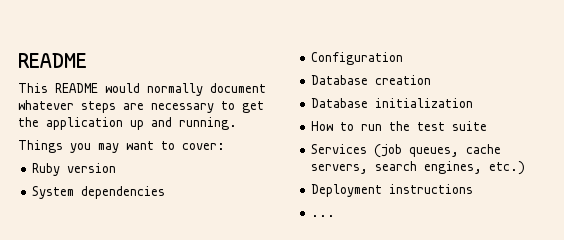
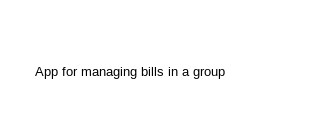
[18,53,87,68] [18,83,266,96] [18,100,264,113] [18,117,237,130] [18,140,225,153] [32,163,117,176] [32,186,166,199] [311,52,404,65] [311,75,432,85] [311,98,474,108] [311,121,488,131] [311,144,502,158] [311,161,526,175] [311,184,474,197] [311,215,336,217] README // This README would normally document whatever steps are necessary to get the application up and running. // Things you may want to cover: // Ruby version // System dependencies // Configuration // Database creation // Database initialization // How to run the test suite // Services (job queues, cache servers, search engines, etc.) // Deployment instructions // ... -> [35,67,225,79] App for managing bills in a group

